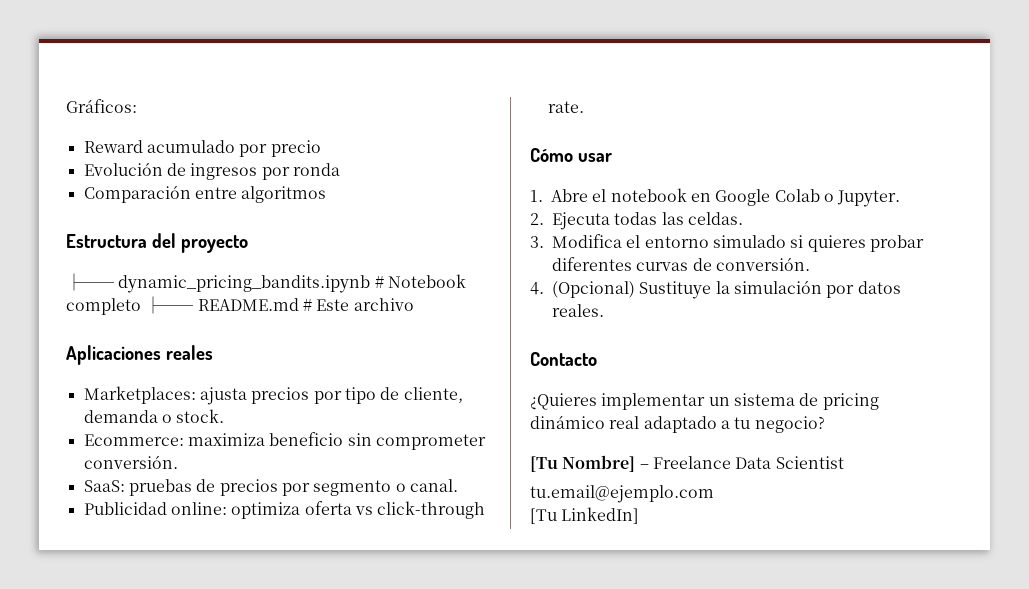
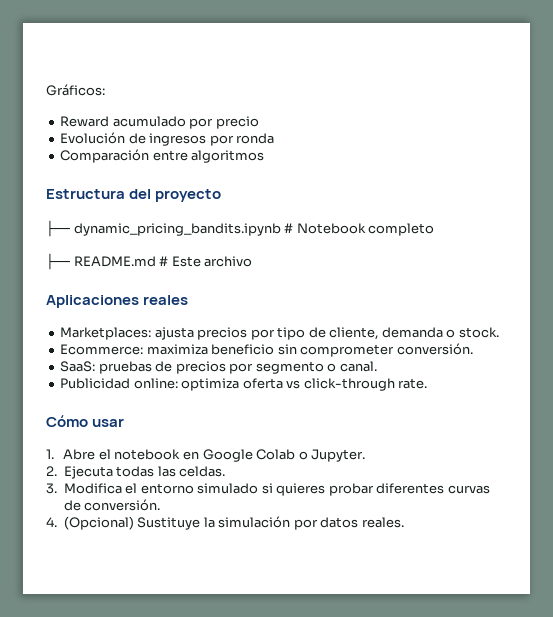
(141, 306) none -> (435, 229) //
[530,352,597,366] [530,393,879,410] [530,415,825,433] [530,455,844,472] [530,485,714,503] [530,507,640,524] // Contacto // ¿Quieres implementar un sistema de pricing dinámico real adaptado a tu negocio? // [Tu Nombre] – Freelance Data Scientist // tu.email@ejemplo.com // [Tu LinkedIn] -> (404, 522) none

